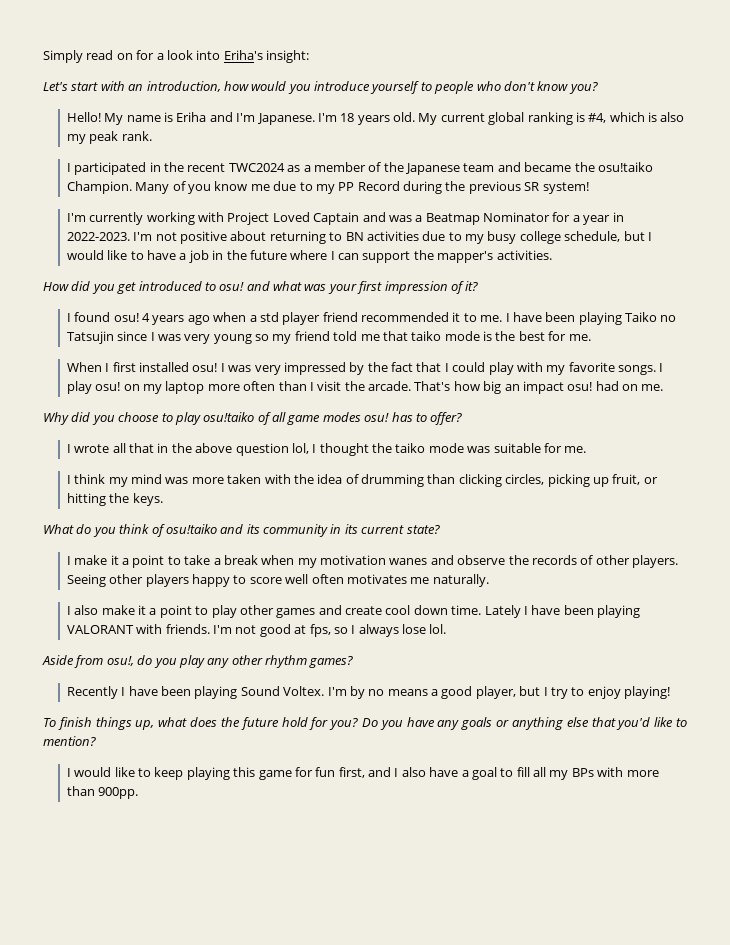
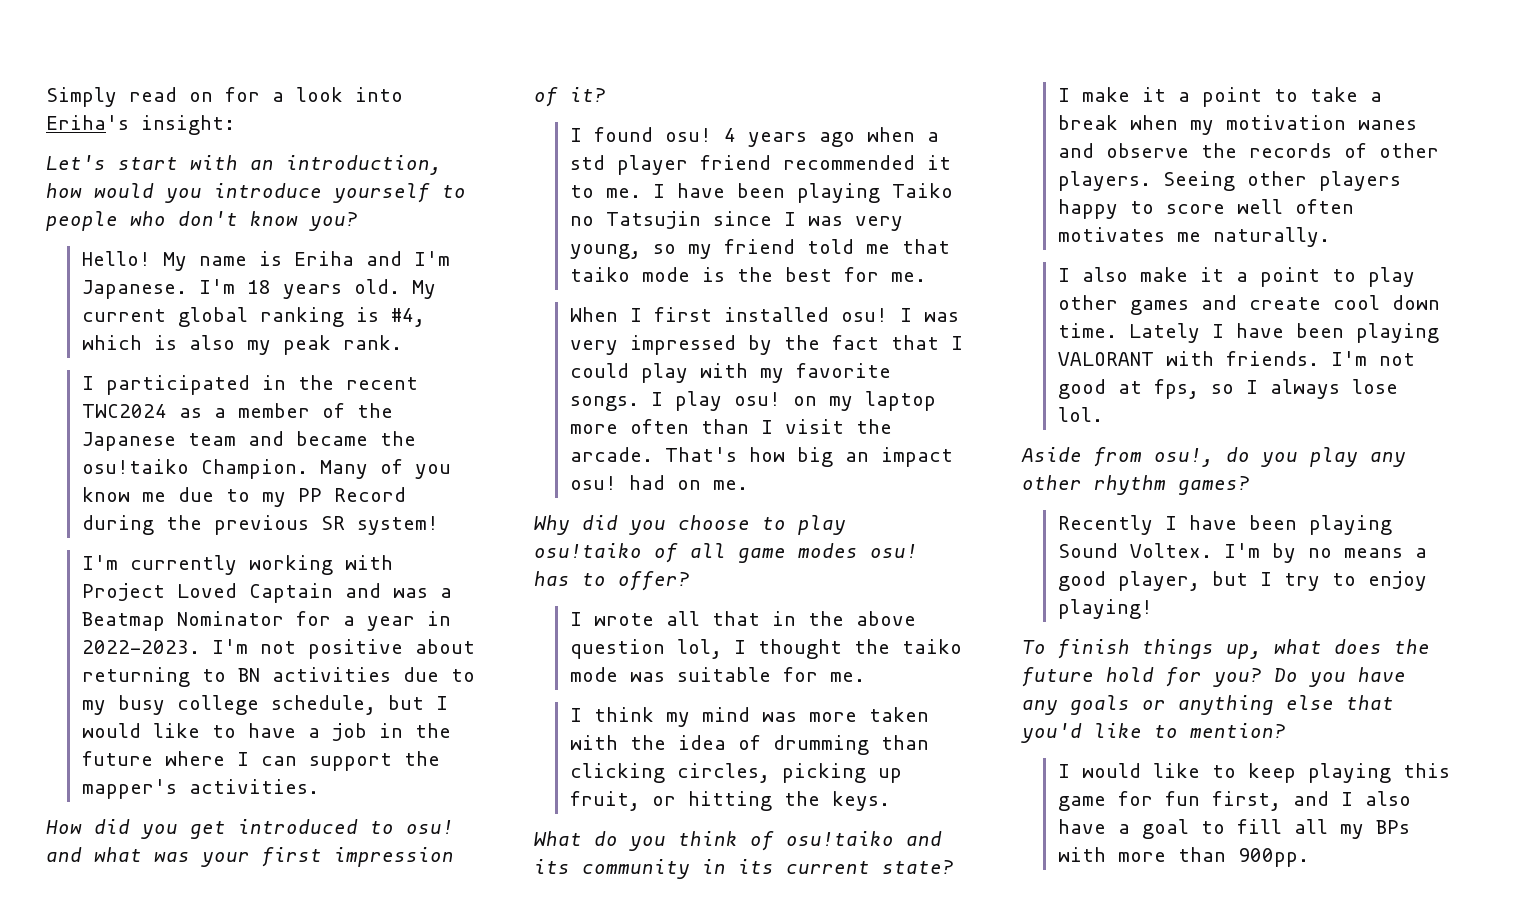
[213,334,252,344] young -> [569,244,641,259] young,

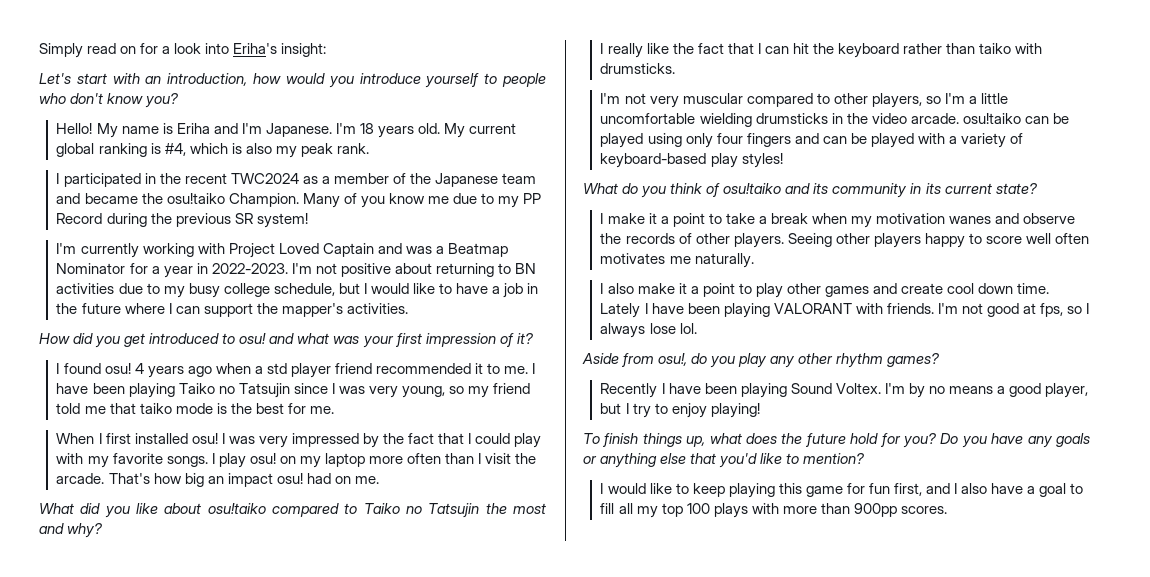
[534,515,846,535] [534,543,918,563] [534,571,690,591] [569,611,916,626] [569,639,962,659] [569,667,865,682] [569,707,929,727] [569,735,929,755] [569,763,902,783] [569,791,890,811] Why did you choose to play osu!taiko of all game modes osu! has to offer? // I wrote all that in the above question lol, I thought the taiko mode was suitable for me. // I think my mind was more taken with the idea of drumming than clicking circles, picking up fruit, or hitting the keys. -> [39,503,546,518] [39,523,104,538] [600,43,1043,58] [600,63,676,74] [600,93,1009,108] [600,113,1069,127] [600,133,1024,148] [600,153,783,168] What did you like about osu!taiko compared to Taiko no Tatsujin the most and why? // I really like the fact that I can hit the keyboard rather than taiko with drumsticks. // I'm not very muscular compared to other players, so I'm a little uncomfortable wielding drumsticks in the video arcade. osu!taiko can be played using only four fingers and can be played with a variety of keyboard-based play styles!
[1375,820,1410,834] BPs -> [661,503,748,518] top 100 plays
[1237,848,1309,867] 900pp. -> [853,503,947,517] 900pp scores.

